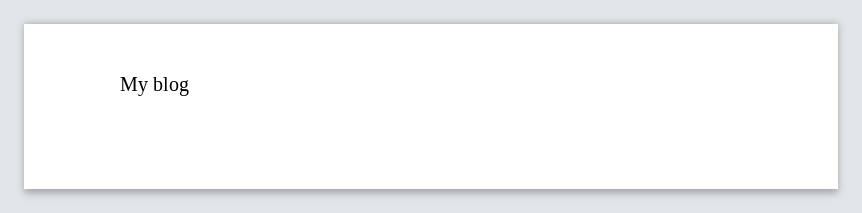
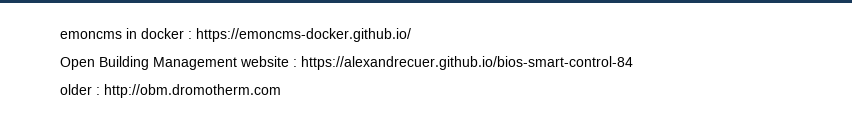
[120,77,190,96] My blog -> [60,28,411,42] [60,56,633,70] [60,84,281,98] emoncms in docker : https://emoncms-docker.github.io/ // Open Building Management website : https://alexandrecuer.github.io/bios-smart-control-84 // older : http://obm.dromotherm.com

